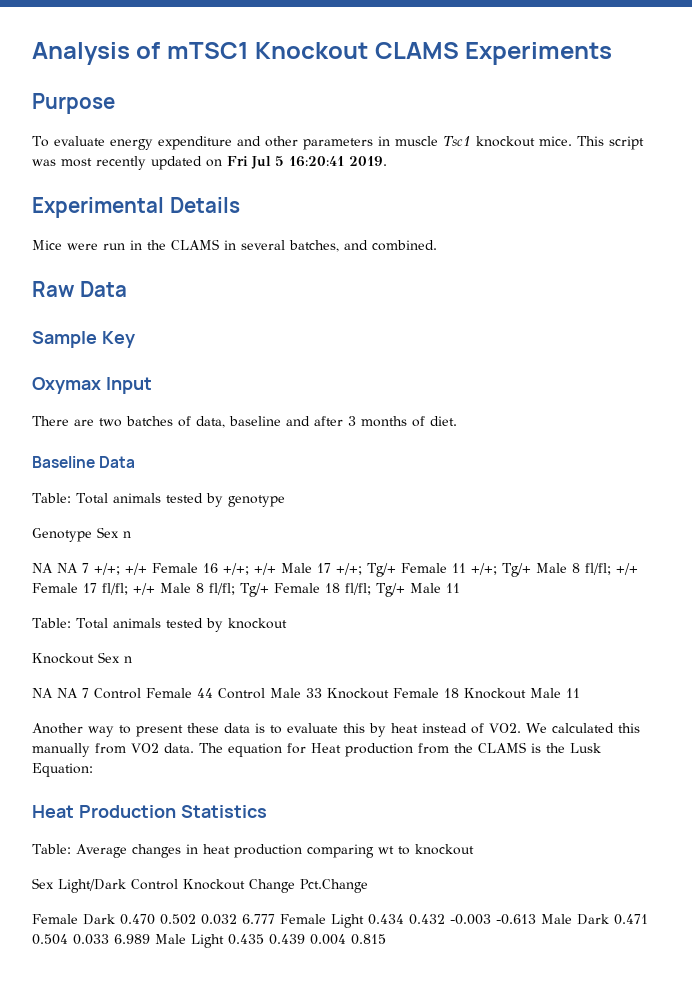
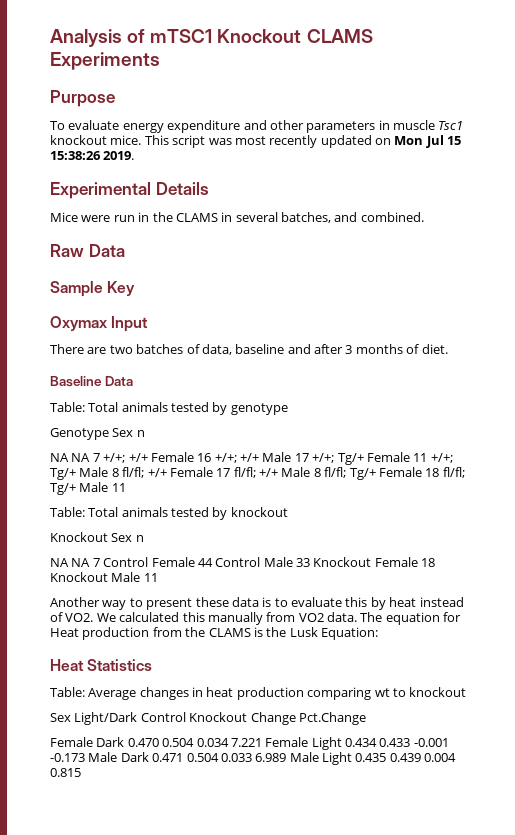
[227,156,344,169] Fri Jul 5 16:20:41 -> [394,135,462,148] [50,151,101,160] Mon Jul 15 15:38:26
[78,805,176,818] Production -> (84, 665) none
[160,914,536,928] 0.502 0.032 6.777 Female Light 0.434 0.432 -0.003 -0.613 -> [162,737,449,750] [50,753,85,762] 0.504 0.034 7.221 Female Light 0.434 0.433 -0.001 -0.173

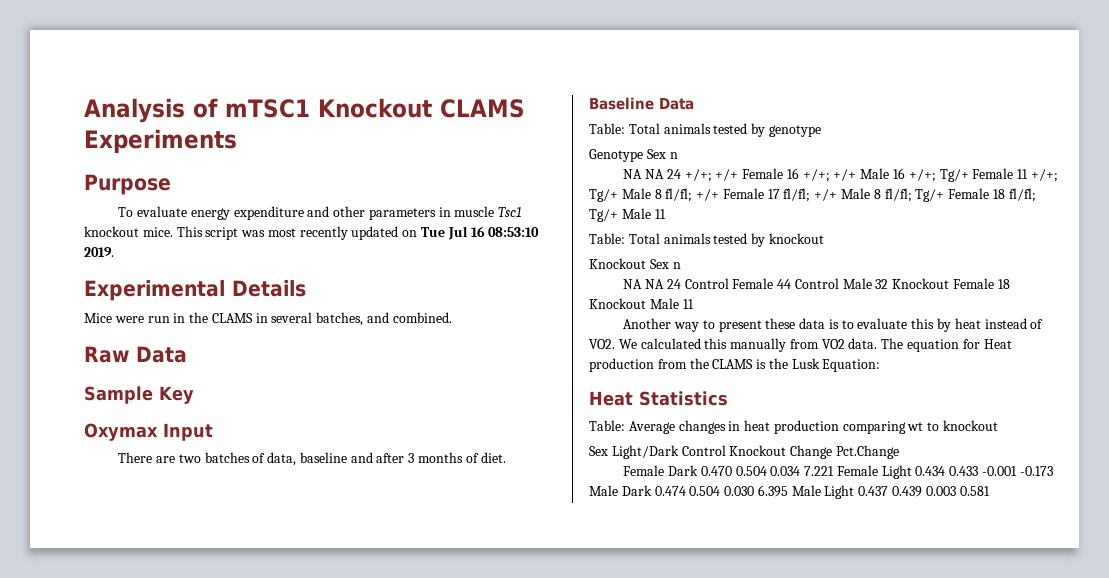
[394,135,462,148] [50,151,101,160] Mon Jul 15 15:38:26 -> [421,226,540,240] Tue Jul 16 08:53:10
[92,453,100,462] 7 -> [666,169,681,179] 24
[294,453,309,462] 17 -> [893,168,906,179] 16
[92,558,100,567] 7 -> [666,279,681,289] 24
[296,558,310,567] 33 -> [875,279,889,289] 32
[152,752,457,765] [50,768,81,777] 0.471 0.504 0.033 6.989 Male Light 0.435 0.439 0.004 0.815 -> [654,485,990,499] 0.474 0.504 0.030 6.395 Male Light 0.437 0.439 0.003 0.581

